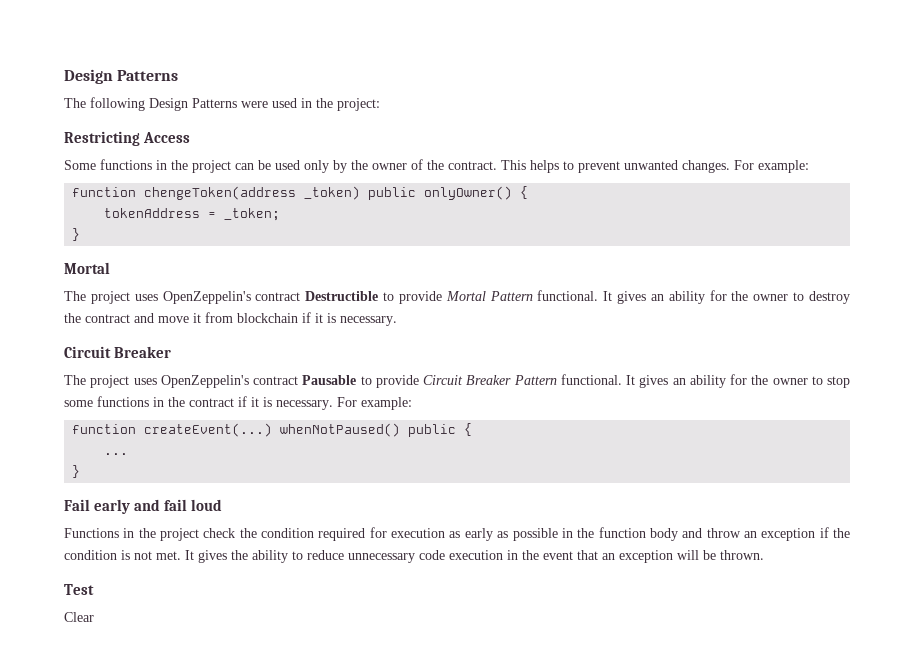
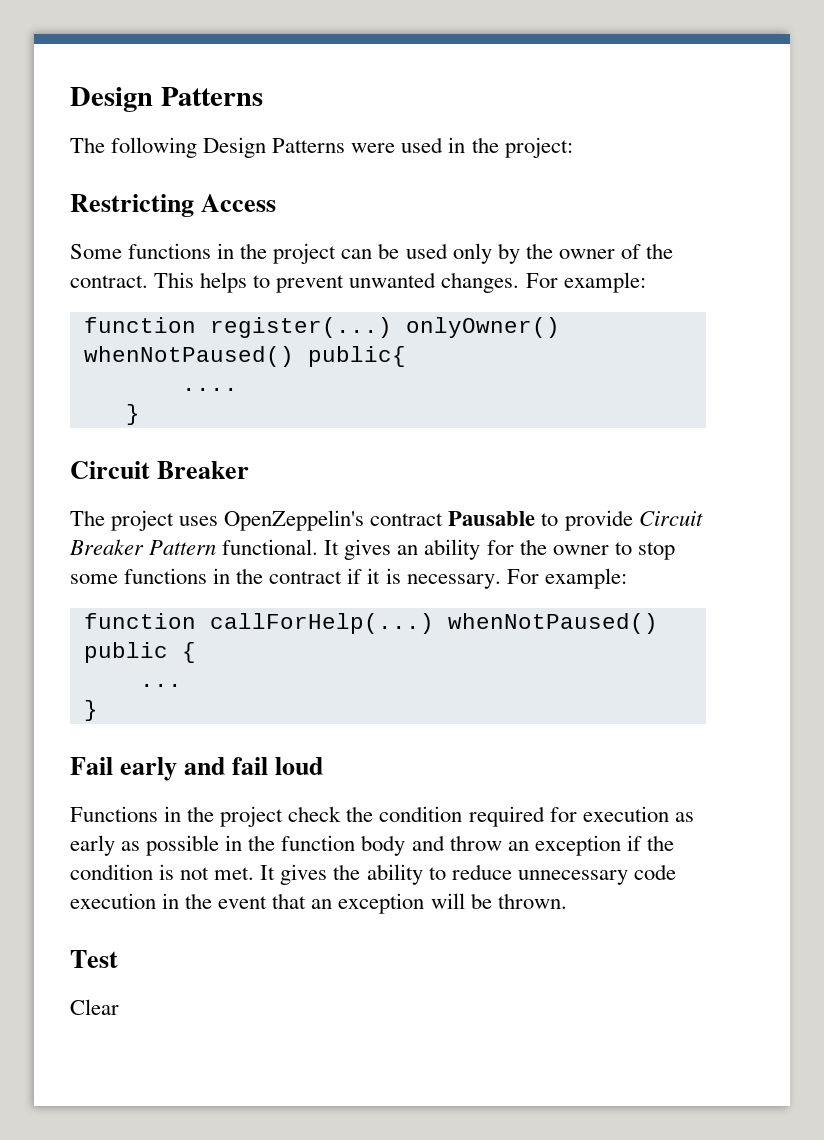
[144,186,529,200] [104,208,281,221] [72,228,81,241] [64,262,110,274] [64,290,851,304] [64,312,397,326] chengeToken(address _token) public onlyOwner() { // tokenAddress = _token; // } // Mortal // The project uses OpenZeppelin's contract Destructible to provide Mortal Pattern functional. It gives an ability for the owner to destroy the contract and move it from blockchain if it is necessary. -> [209,317,560,338] [83,346,406,367] [181,388,238,391] [125,404,140,425] register(...) onlyOwner() whenNotPaused() public{ // .... // }
[144,423,273,437] createEvent(...) -> [209,613,434,634] callForHelp(...)

